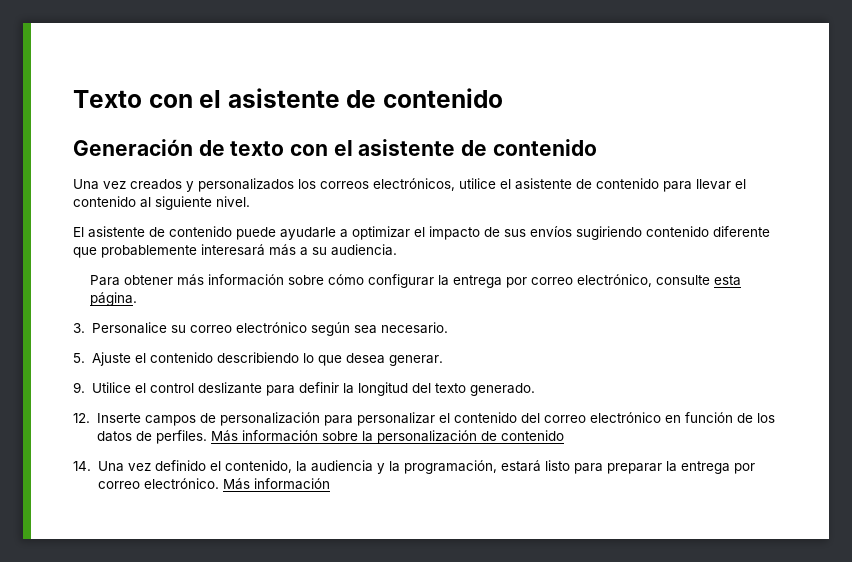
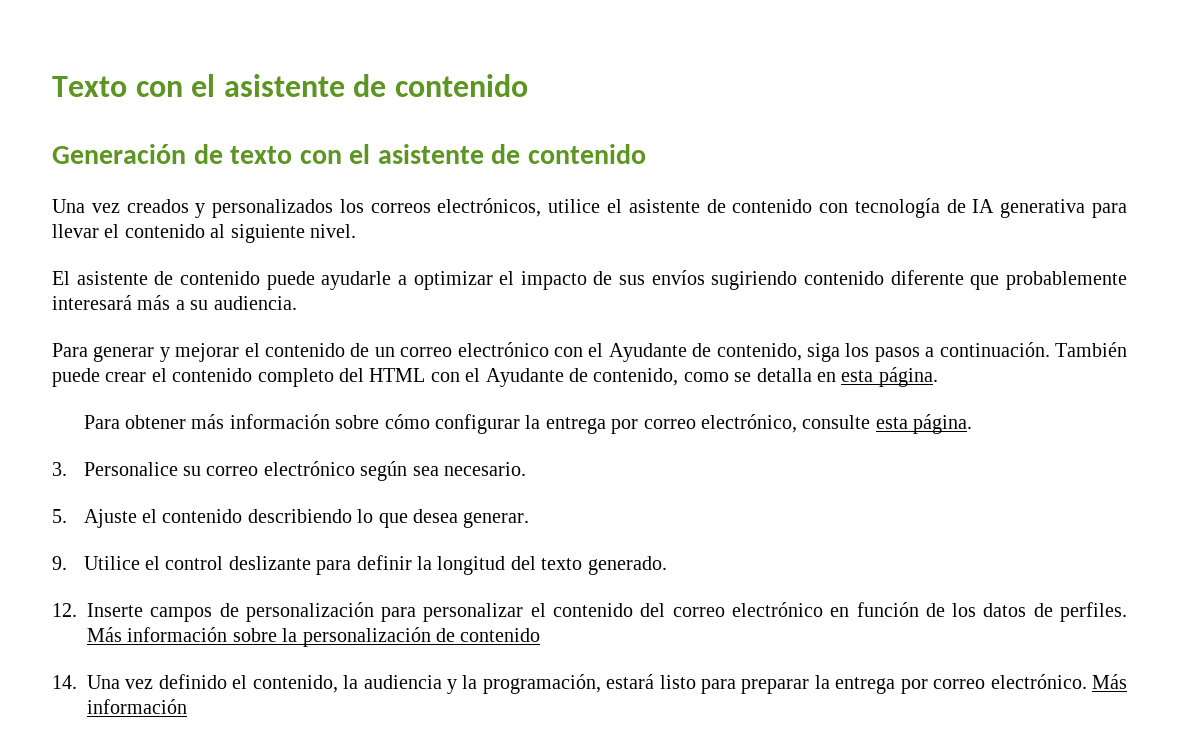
(659, 183) none -> [819,198,1086,218] con tecnología de IA generativa
(397, 250) none -> [52,342,1127,362] [52,367,938,387] // Para generar y mejorar el contenido de un correo electrónico con el Ayudante de contenido, siga los pasos a continuación. También puede crear el contenido completo del HTML con el Ayudante de contenido, como se detalla en esta página.

